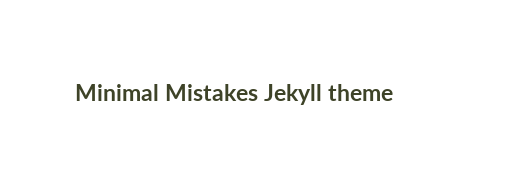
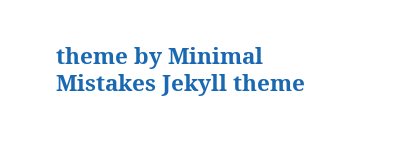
(75, 92) none -> [56,47,164,69] theme by

